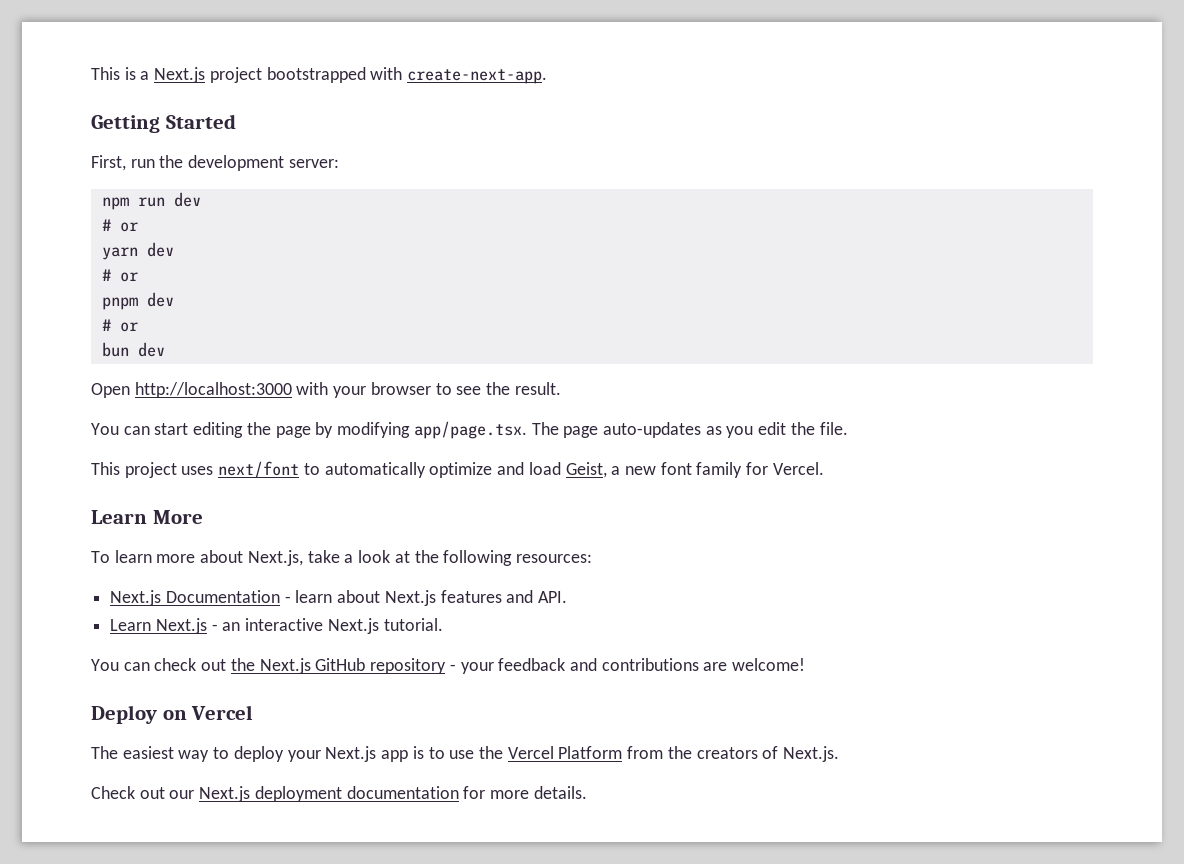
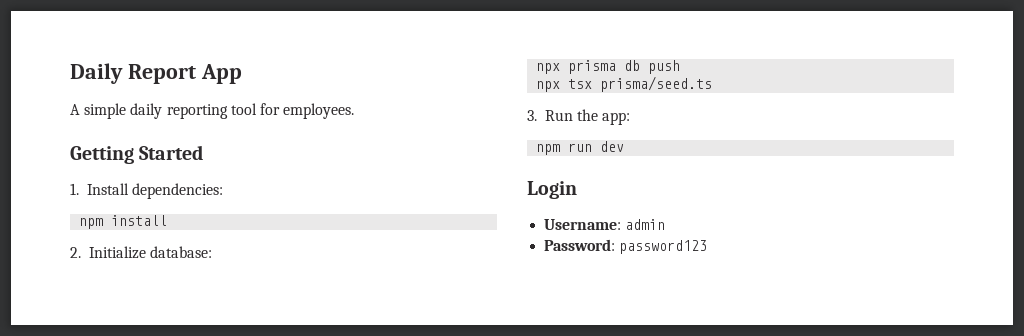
[91,67,548,84] [91,114,236,133] [91,155,339,171] [101,192,201,210] [101,219,138,232] [101,242,174,260] [101,269,138,282] [101,292,174,310] [101,319,138,332] [101,342,165,357] [91,382,561,398] [91,421,848,439] [91,461,824,478] [91,510,203,524] [91,550,592,566] [110,590,568,606] [110,618,443,634] [91,658,806,674] [91,705,254,724] [91,746,840,762] [91,786,587,802] This is a Next.js project bootstrapped with create-next-app. // Getting Started // First, run the development server: // npm run dev // # or // yarn dev // # or // pnpm dev // # or // bun dev // Open http://localhost:3000 with your browser to see the result. // You can start editing the page by modifying app/page.tsx. The page auto-updates as you edit the file. // This project uses next/font to automatically optimize and load Geist, a new font family for Vercel. // Learn More // To learn more about Next.js, take a look at the following resources: // Next.js Documentation - learn about Next.js features and API. // Learn Next.js - an interactive Next.js tutorial. // You can check out the Next.js GitHub repository - your feedback and contributions are welcome! // Deploy on Vercel // The easiest way to deploy your Next.js app is to use the Vercel Platform from the creators of Next.js. // Check out our Next.js deployment documentation for more details. -> [70,63,242,84] [70,103,355,119] [70,145,204,164] [70,183,224,199] [79,215,168,229] [70,246,212,259] [536,60,681,74] [536,76,713,92] [527,109,631,125] [536,141,625,155] [527,181,577,199] [544,219,666,230] [544,239,708,254] Daily Report App // A simple daily reporting tool for employees. // Getting Started // 1. Install dependencies: // npm install // 2. Initialize database: // npx prisma db push // npx tsx prisma/seed.ts // 3. Run the app: // npm run dev // Login // Username: admin // Password: password123

